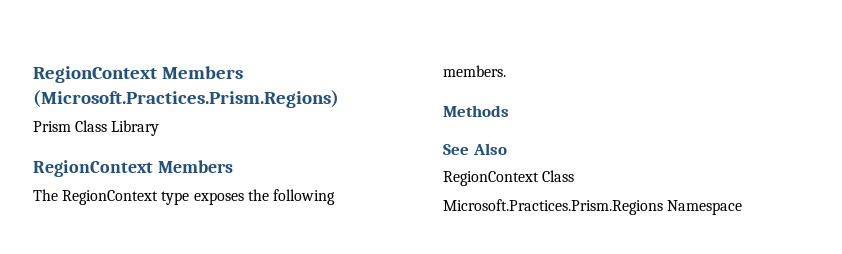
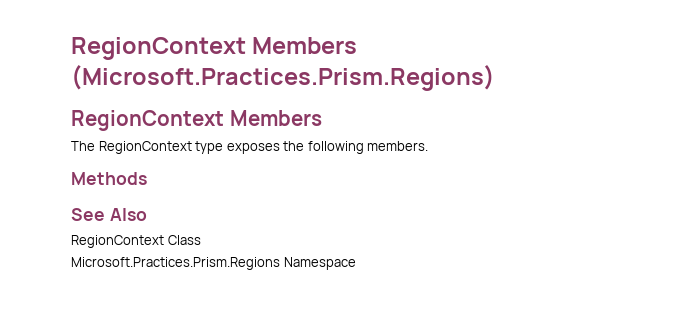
[33,120,160,136] // Prism Class Library -> (495, 78) none

